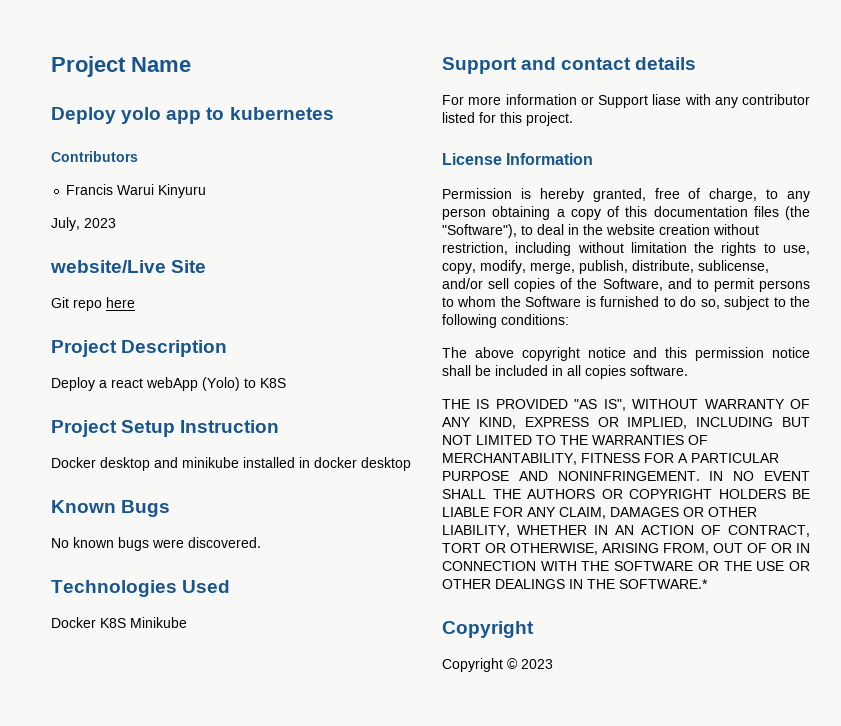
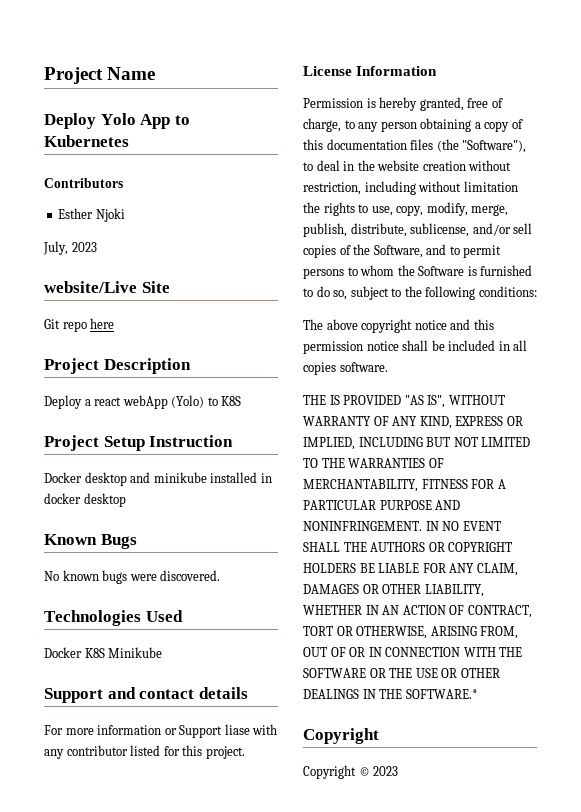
[121,107,334,124] [51,151,138,162] [66,184,207,198] yolo app to kubernetes // Contributors // Francis Warui Kinyuru -> [100,113,190,129] [44,135,129,147] [44,178,123,188] [58,208,125,222] Yolo App to Kubernetes // Contributors // Esther Njoki

